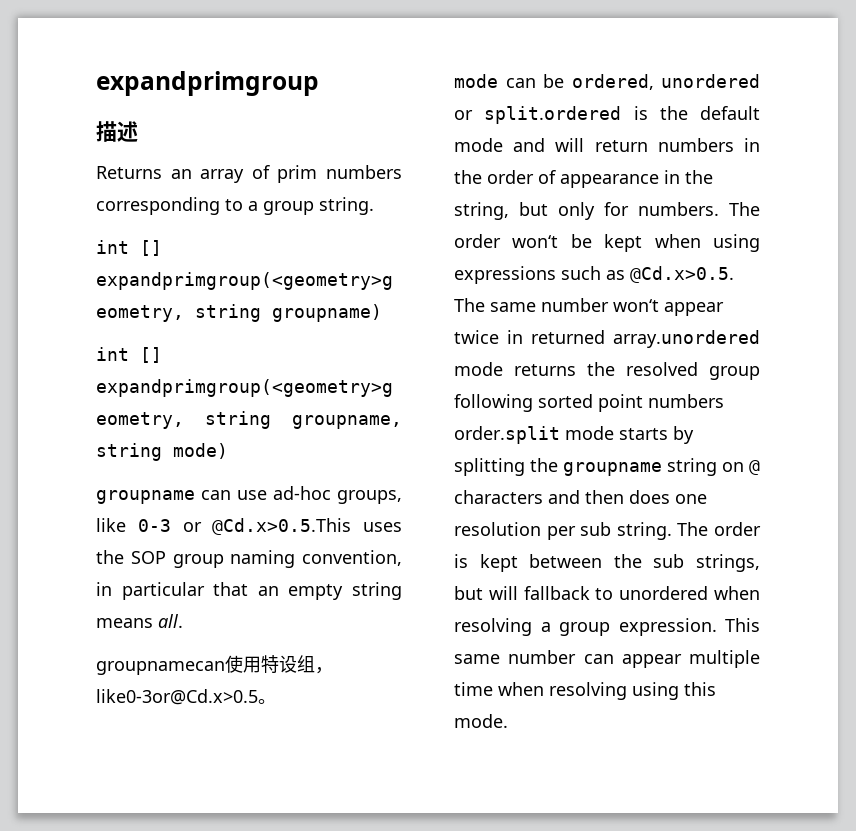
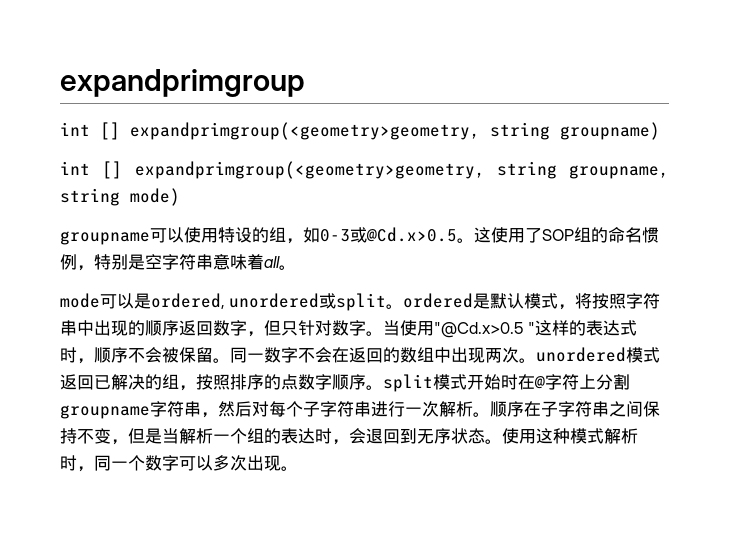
[96,121,138,142] [96,165,402,183] [96,197,374,215] // 描述 // Returns an array of prim numbers corresponding to a group string. -> (305, 83) none
[201,486,402,504] [96,518,402,535] [96,550,402,568] [96,582,402,600] [96,614,183,628] [96,655,333,675] [96,689,276,705] [454,74,760,90] [454,106,760,124] [454,138,760,152] [454,170,713,188] [454,202,760,220] [454,234,760,252] [454,266,734,284] [454,298,724,316] [454,330,760,348] [454,362,760,380] [454,394,724,412] [454,426,694,444] [454,458,760,476] [454,490,707,504] [454,522,761,540] [454,554,760,572] [454,586,760,600] [454,618,760,636] [454,650,760,668] [454,682,716,700] [454,714,508,728] can use ad-hoc groups, like 0-3 or @Cd.x>0.5.This uses the SOP group naming convention, in particular that an empty string means all. // groupnamecan使用特设组，like0-3or@Cd.x>0.5。 // mode can be ordered, unordered or split.ordered is the default mode and will return numbers in the order of appearance in the string, but only for numbers. The order won‘t be kept when using expressions such as @Cd.x>0.5. The same number won‘t appear twice in returned array.unordered mode returns the resolved group following sorted point numbers order.split mode starts by splitting the groupname string on @ characters and then does one resolution per sub string. The order is kept between the sub strings, but will fallback to unordered when resolving a group expression. This same number can appear multiple time when resolving using this mode. -> [150,227,659,244] [60,254,296,271] [60,293,661,311] [60,320,638,338] [60,347,660,364] [60,374,630,392] [60,401,660,419] [60,428,638,445] [60,455,298,472] 可以使用特设的组，如0-3或@Cd.x>0.5。这使用了SOP组的命名惯例，特别是空字符串意味着all。 // mode可以是ordered, unordered或split。ordered是默认模式，将按照字符串中出现的顺序返回数字，但只针对数字。当使用"@Cd.x>0.5 "这样的表达式时，顺序不会被保留。同一数字不会在返回的数组中出现两次。unordered模式返回已解决的组，按照排序的点数字顺序。split模式开始时在@字符上分割groupname字符串，然后对每个子字符串进行一次解析。顺序在子字符串之间保持不变，但是当解析一个组的表达时，会退回到无序状态。使用这种模式解析时，同一个数字可以多次出现。

